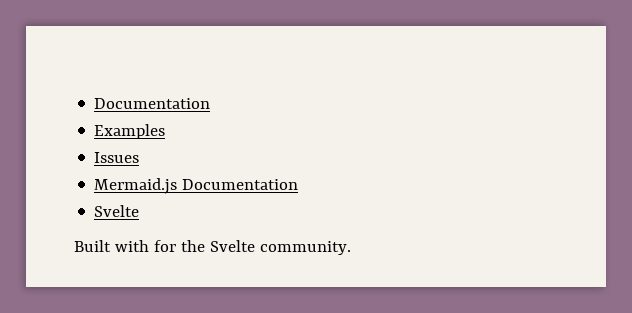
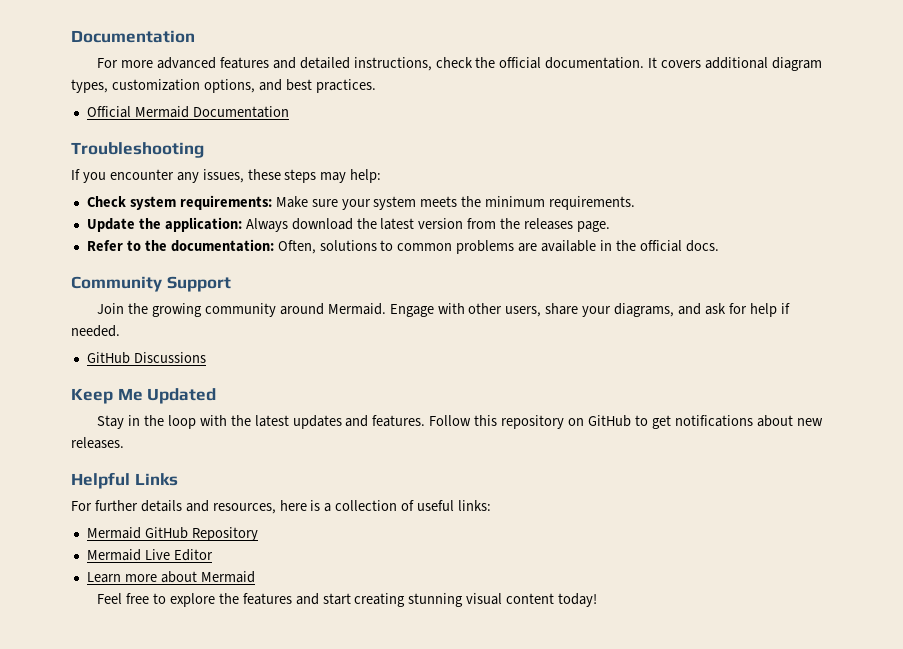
[94,98,211,109] [94,124,166,139] [94,152,140,163] [94,178,299,194] [94,205,140,217] [74,240,351,255] Documentation // Examples // Issues // Mermaid.js Documentation // Svelte // Built with for the Svelte community. -> [71,30,195,43] [97,57,822,71] [71,79,376,93] [86,106,289,118] [71,142,204,158] [71,169,382,183] [86,195,636,210] [86,217,611,232] [86,239,719,254] [71,276,231,292] [97,303,790,317] [71,325,120,337] [86,352,206,364] [71,388,217,404] [97,415,823,429] [71,437,124,449] [71,472,178,489] [71,500,492,514] [86,527,258,541] [86,549,213,561] [86,571,255,583] [97,593,598,607] Documentation // For more advanced features and detailed instructions, check the official documentation. It covers additional diagram types, customization options, and best practices. // Official Mermaid Documentation // Troubleshooting // If you encounter any issues, these steps may help: // Check system requirements: Make sure your system meets the minimum requirements. // Update the application: Always download the latest version from the releases page. // Refer to the documentation: Often, solutions to common problems are available in the official docs. // Community Support // Join the growing community around Mermaid. Engage with other users, share your diagrams, and ask for help if needed. // GitHub Discussions // Keep Me Updated // Stay in the loop with the latest updates and features. Follow this repository on GitHub to get notifications about new releases. // Helpful Links // For further details and resources, here is a collection of useful links: // Mermaid GitHub Repository // Mermaid Live Editor // Learn more about Mermaid // Feel free to explore the features and start creating stunning visual content today!

